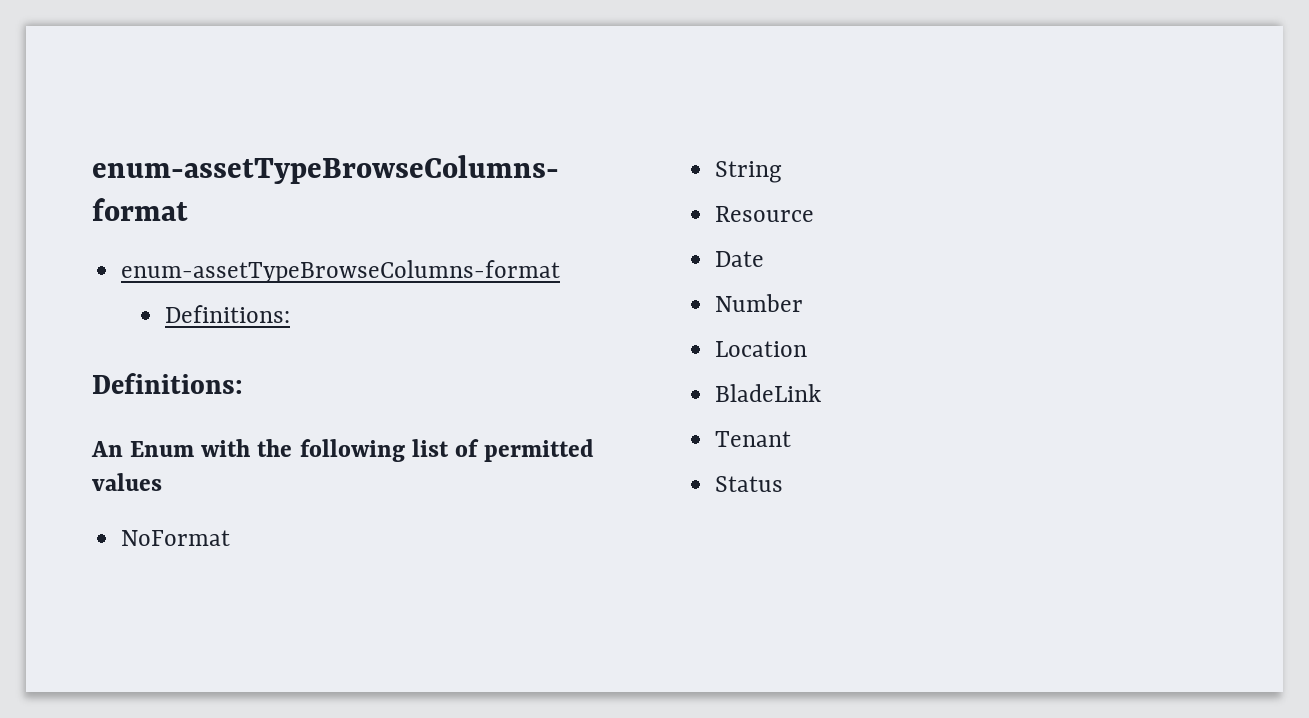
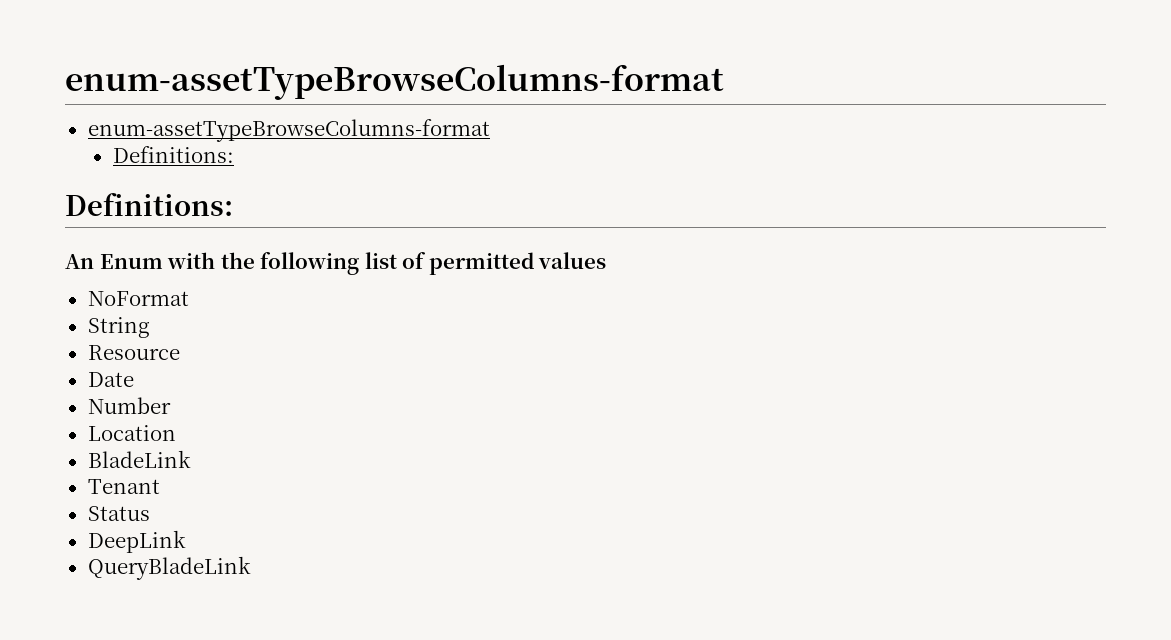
(784, 484) none -> [87,530,186,553] [87,556,251,580] // DeepLink // QueryBladeLink

